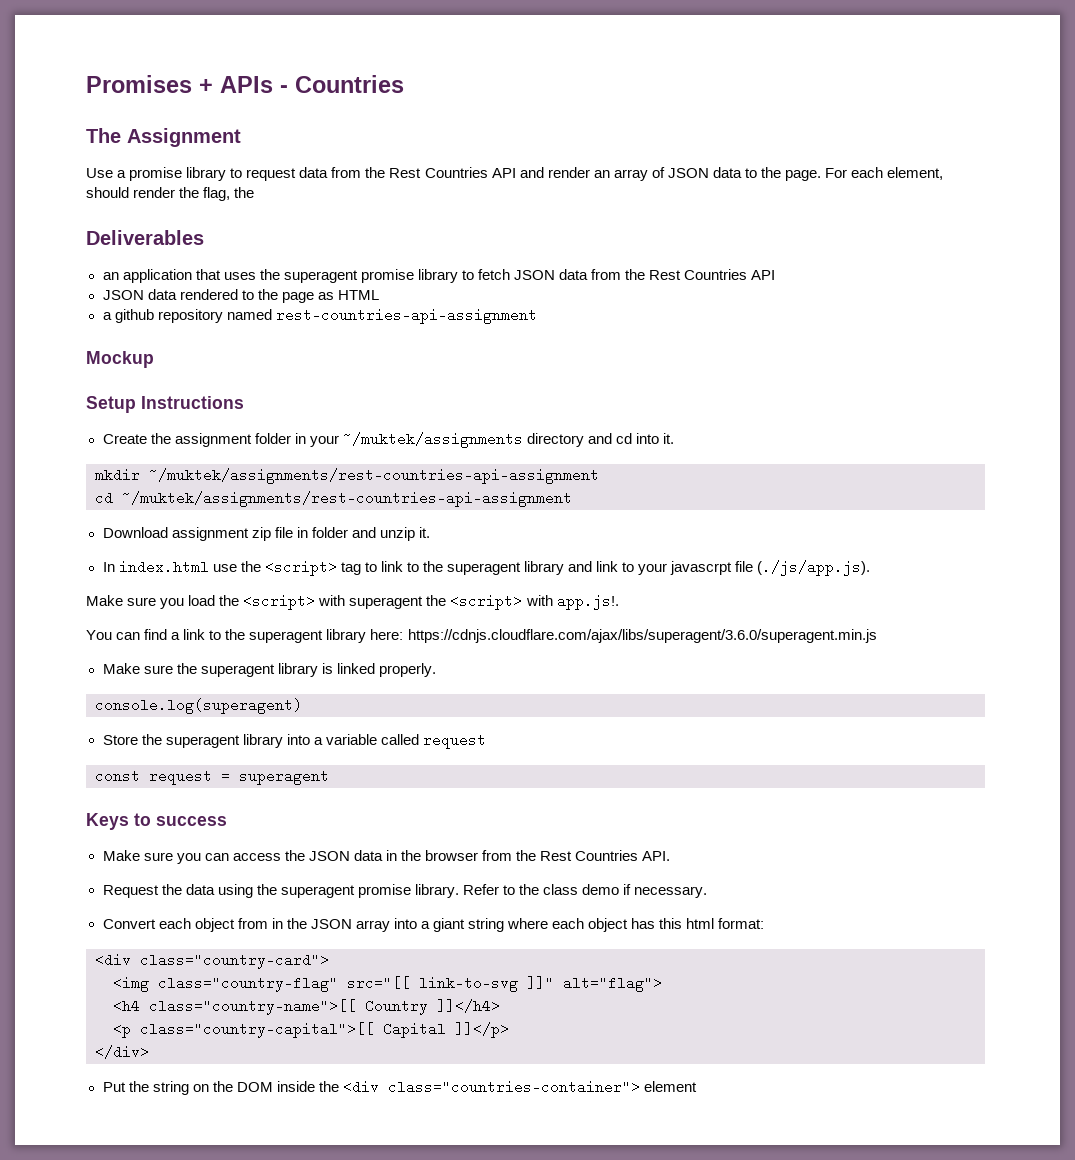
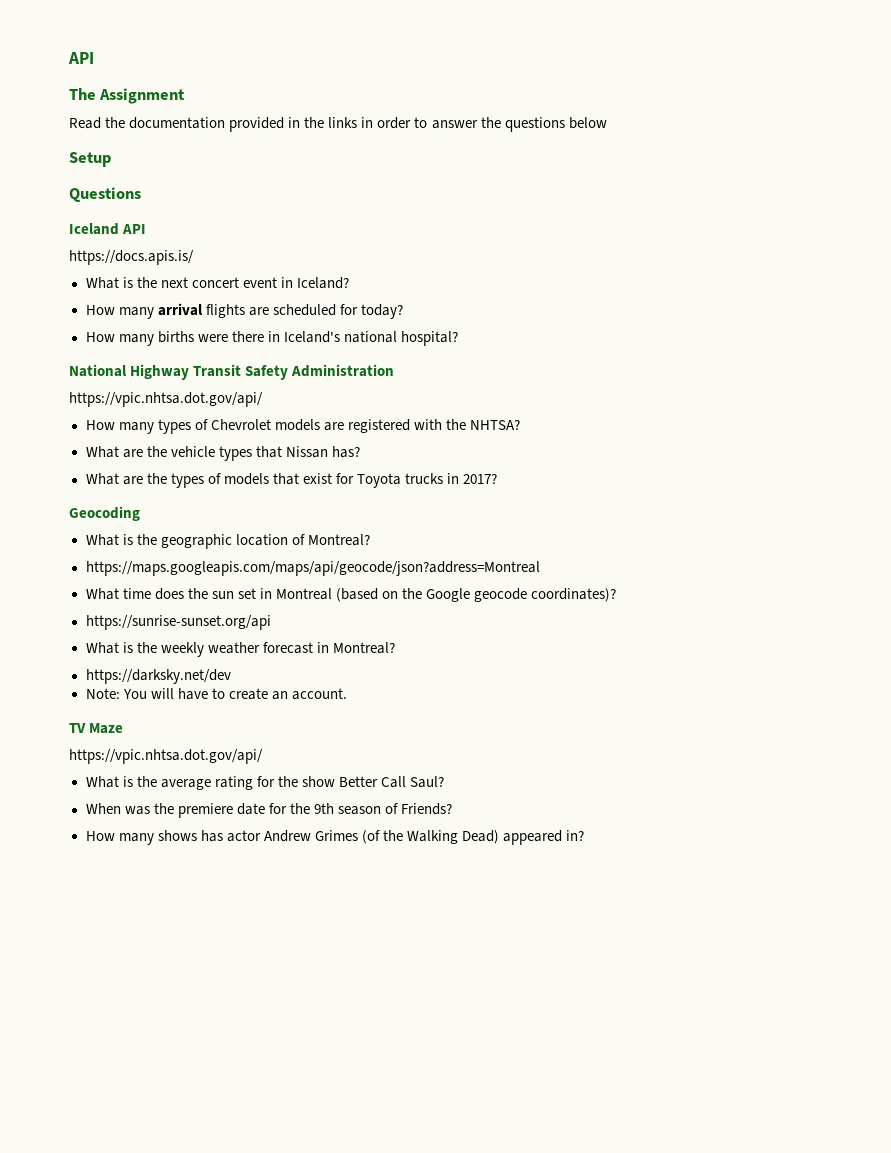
[86,75,404,93] [86,128,241,147] [86,167,944,181] [86,187,255,201] [86,230,204,245] [102,269,776,283] [102,289,379,303] [102,308,537,324] [86,351,154,368] [86,396,244,413] [102,432,675,448] [95,468,599,484] [95,491,572,507] [102,527,430,541] [102,560,871,576] [86,594,619,610] [86,629,877,643] [102,663,436,677] [95,698,302,714] [102,733,486,749] [95,769,329,785] [86,813,227,830] [102,850,671,864] [102,884,708,898] [102,918,765,932] [95,953,329,969] [113,976,662,992] [113,999,500,1015] [113,1022,509,1038] [95,1045,149,1059] [102,1080,697,1095] Promises + APIs - Countries // The Assignment // Use a promise library to request data from the Rest Countries API and render an array of JSON data to the page. For each element, should render the flag, the // Deliverables // an application that uses the superagent promise library to fetch JSON data from the Rest Countries API // JSON data rendered to the page as HTML // a github repository named rest-countries-api-assignment // Mockup // Setup Instructions // Create the assignment folder in your ~/muktek/assignments directory and cd into it. // mkdir ~/muktek/assignments/rest-countries-api-assignment // cd ~/muktek/assignments/rest-countries-api-assignment // Download assignment zip file in folder and unzip it. // In index.html use the <script> tag to link to the superagent library and link to your javascrpt file (./js/app.js). // Make sure you load the <script> with superagent the <script> with app.js!. // You can find a link to the superagent library here: https://cdnjs.cloudflare.com/ajax/libs/superagent/3.6.0/superagent.min.js // Make sure the superagent library is linked properly. // console.log(superagent) // Store the superagent library into a variable called request // const request = superagent // Keys to success // Make sure you can access the JSON data in the browser from the Rest Countries API. // Request the data using the superagent promise library. Refer to the class demo if necessary. // Convert each object from in the JSON array into a giant string where each object has this html format: // <div class="country-card"> // <img class="country-flag" src="[[ link-to-svg ]]" alt="flag"> // <h4 class="country-name">[[ Country ]]</h4> // <p class="country-capital">[[ Capital ]]</p> // </div> // Put the string on the DOM inside the <div class="countries-container"> element -> [68,52,94,64] [69,88,186,104] [69,117,607,132] [69,152,111,167] [69,187,141,202] [69,223,147,235] [69,250,194,265] [85,277,349,289] [85,303,403,319] [85,331,458,346] [69,364,395,380] [69,392,263,407] [85,419,520,434] [85,446,360,461] [85,473,498,488] [69,506,140,521] [85,534,370,549] [85,561,540,576] [85,588,617,602] [85,615,271,630] [85,642,395,657] [85,669,231,684] [85,688,347,700] [69,723,124,734] [69,749,263,764] [85,776,445,790] [85,803,453,818] [85,830,585,845] API // The Assignment // Read the documentation provided in the links in order to answer the questions below // Setup // Questions // Iceland API // https://docs.apis.is/ // What is the next concert event in Iceland? // How many arrival flights are scheduled for today? // How many births were there in Iceland's national hospital? // National Highway Transit Safety Administration // https://vpic.nhtsa.dot.gov/api/ // How many types of Chevrolet models are registered with the NHTSA? // What are the vehicle types that Nissan has? // What are the types of models that exist for Toyota trucks in 2017? // Geocoding // What is the geographic location of Montreal? // https://maps.googleapis.com/maps/api/geocode/json?address=Montreal // What time does the sun set in Montreal (based on the Google geocode coordinates)? // https://sunrise-sunset.org/api // What is the weekly weather forecast in Montreal? // https://darksky.net/dev // Note: You will have to create an account. // TV Maze // https://vpic.nhtsa.dot.gov/api/ // What is the average rating for the show Better Call Saul? // When was the premiere date for the 9th season of Friends? // How many shows has actor Andrew Grimes (of the Walking Dead) appeared in?

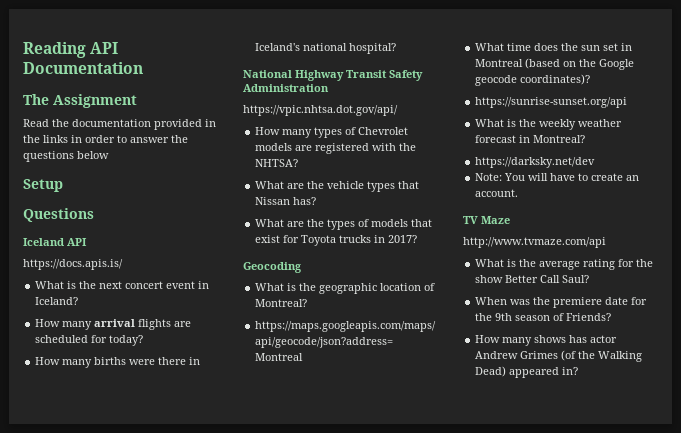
[68,52,94,64] API -> [23,42,119,58] [23,62,143,74] Reading API Documentation
[69,749,263,764] https://vpic.nhtsa.dot.gov/api/ -> [463,237,606,248] http://www.tvmaze.com/api

